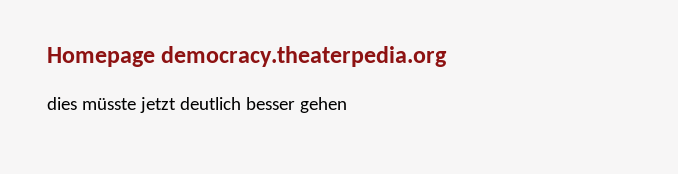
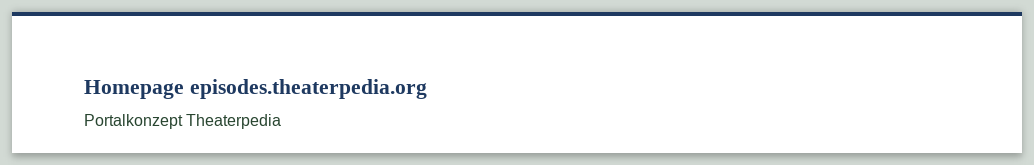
[161,46,448,67] [47,97,347,113] democracy.theaterpedia.org // dies müsste jetzt deutlich besser gehen -> [189,79,427,99] [84,114,282,129] episodes.theaterpedia.org // Portalkonzept Theaterpedia

